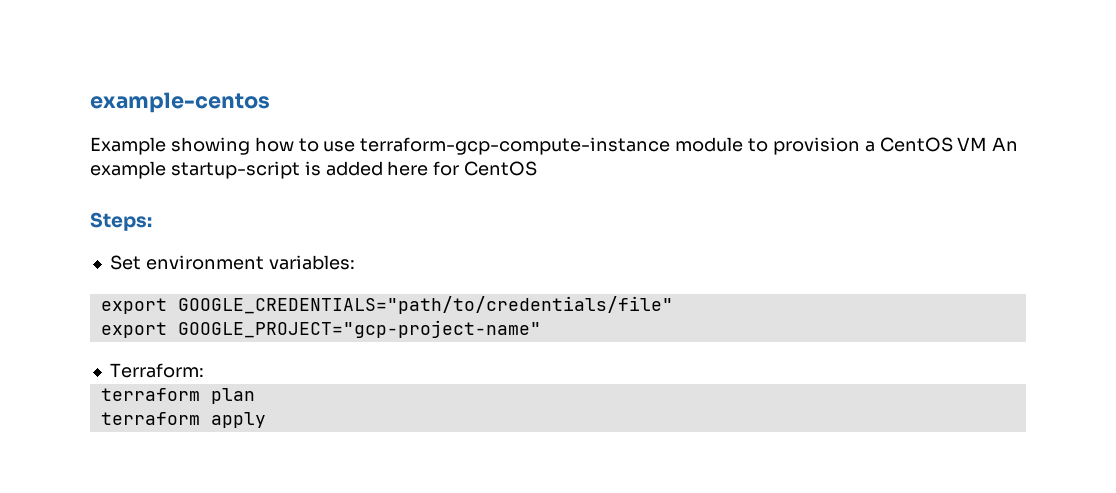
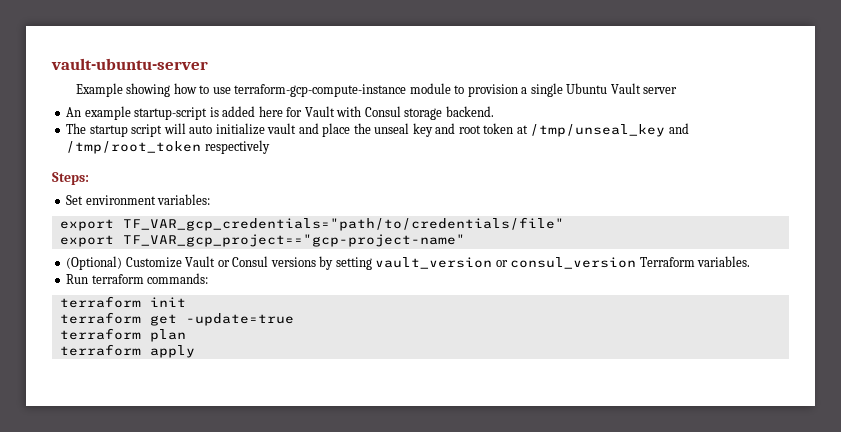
[90,92,270,113] example-centos -> [51,58,208,70] vault-ubuntu-server
[879,137,988,152] CentOS VM -> [530,83,678,97] single Ubuntu Vault server //
[464,161,538,176] CentOS -> [304,106,494,120] [66,123,689,137] [66,140,270,154] Vault with Consul storage backend. // The startup script will auto initialize vault and place the unseal key and root token at /tmp/unseal_key and /tmp/root_token respectively
[177,296,673,314] [100,320,541,338] [109,363,204,378] GOOGLE_CREDENTIALS="path/to/credentials/file" // export GOOGLE_PROJECT="gcp-project-name" // Terraform: -> [122,217,564,231] [59,234,465,247] [66,256,751,270] [66,273,209,284] [59,296,186,308] [59,312,294,326] TF_VAR_gcp_credentials="path/to/credentials/file" // export TF_VAR_gcp_project=="gcp-project-name" // (Optional) Customize Vault or Consul versions by setting vault_version or consul_version Terraform variables. // Run terraform commands: // terraform init // terraform get -update=true

